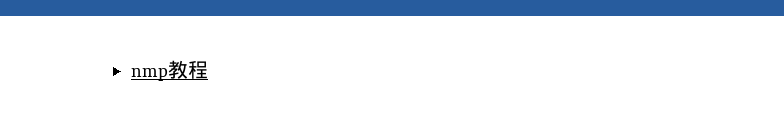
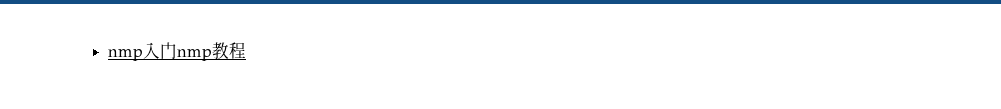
[131,68,168,81] nmp -> [108,42,213,61] nmp入门nmp

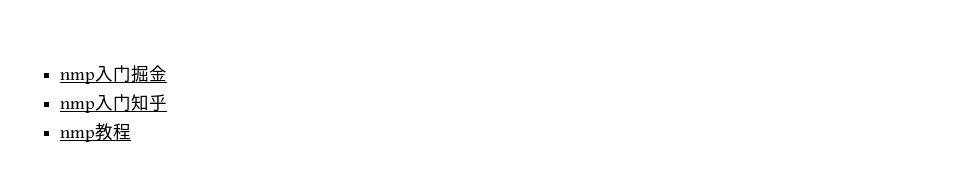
[108,42,178,61] nmp入门 -> [60,65,168,84] [60,94,168,113] nmp入门掘金 // nmp入门知乎 //

